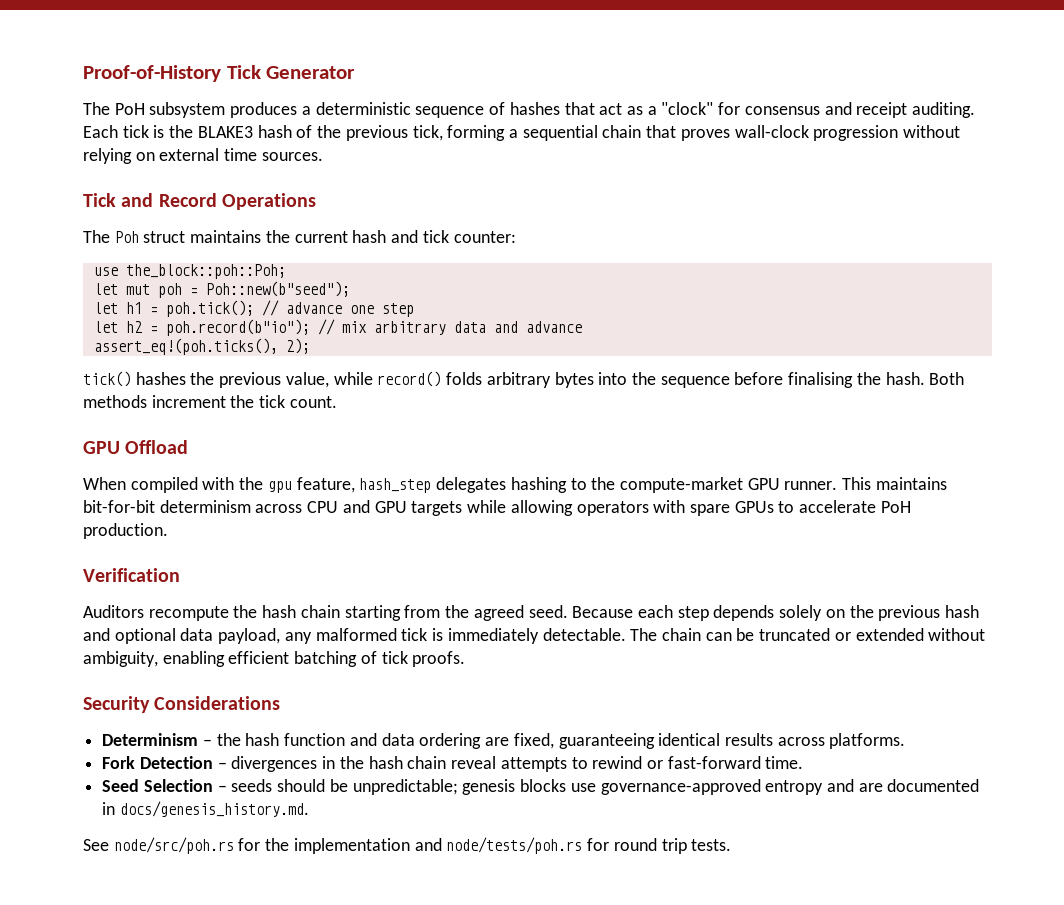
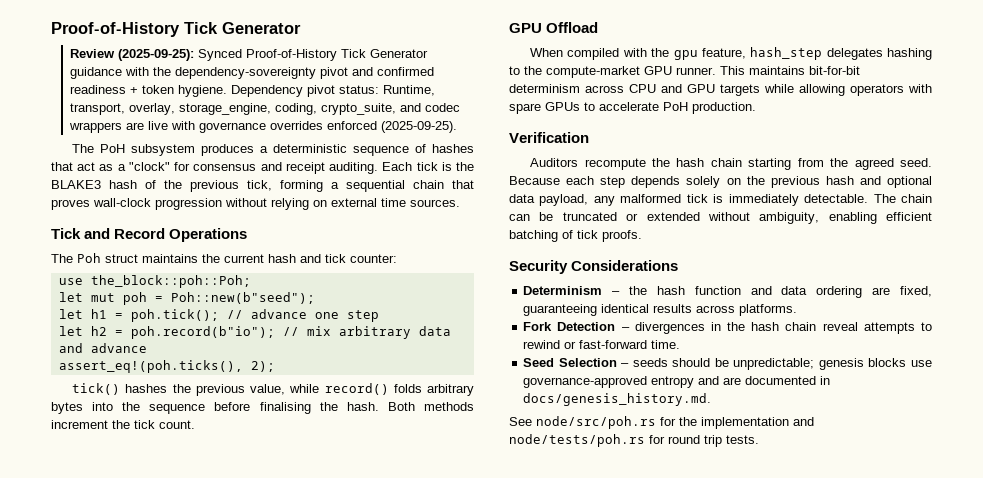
[83,65,356,82] Proof-of-History Tick Generator -> [51,22,301,37] [69,49,428,61] [69,67,434,79] [69,85,435,97] [69,103,460,115] [68,121,457,133] Proof-of-History Tick Generator // Review (2025-09-25): Synced Proof-of-History Tick Generator guidance with the dependency-sovereignty pivot and confirmed readiness + token hygiene. Dependency pivot status: Runtime, transport, overlay, storage_engine, coding, crypto_suite, and codec wrappers are live with governance overrides enforced (2025-09-25).

